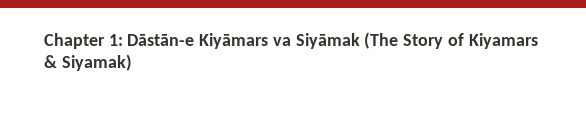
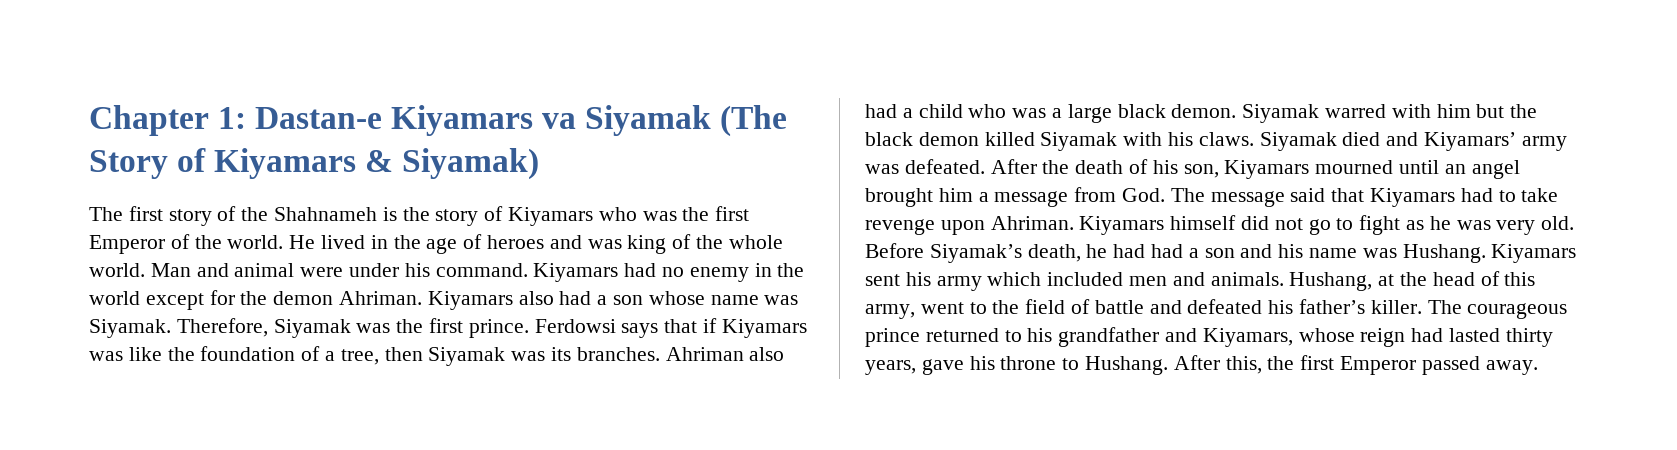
[127,33,360,49] Dāstān-e Kiyāmars va Siyāmak -> [255,105,712,136] Dastan-e Kiyamars va Siyamak
(132, 62) none -> [89,206,750,226] [89,234,783,254] [89,263,805,282] [89,290,799,310] [89,318,807,338] [89,346,785,366] [865,104,1538,123] [865,132,1567,151] [865,159,1520,179] [865,187,1559,207] [865,215,1575,235] [865,243,1577,263] [865,271,1536,291] [865,299,1568,319] [865,327,1553,347] [865,355,1538,375] // The first story of the Shahnameh is the story of Kiyamars who was the first Emperor of the world. He lived in the age of heroes and was king of the whole world. Man and animal were under his command. Kiyamars had no enemy in the world except for the demon Ahriman. Kiyamars also had a son whose name was Siyamak. Therefore, Siyamak was the first prince. Ferdowsi says that if Kiyamars was like the foundation of a tree, then Siyamak was its branches. Ahriman also had a child who was a large black demon. Siyamak warred with him but the black demon killed Siyamak with his claws. Siyamak died and Kiyamars’ army was defeated. After the death of his son, Kiyamars mourned until an angel brought him a message from God. The message said that Kiyamars had to take revenge upon Ahriman. Kiyamars himself did not go to fight as he was very old. Before Siyamak’s death, he had had a son and his name was Hushang. Kiyamars sent his army which included men and animals. Hushang, at the head of this army, went to the field of battle and defeated his father’s killer. The courageous prince returned to his grandfather and Kiyamars, whose reign had lasted thirty years, gave his throne to Hushang. After this, the first Emperor passed away.

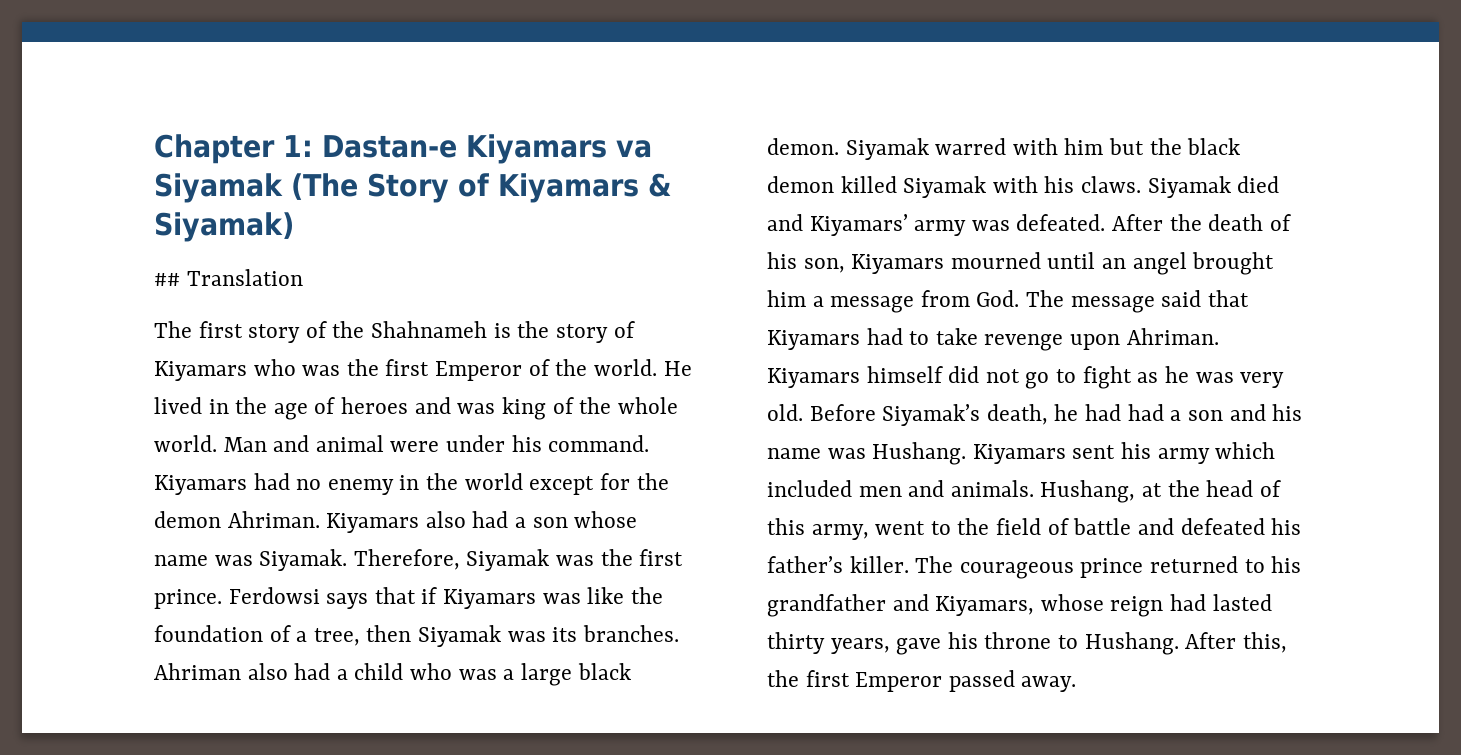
(540, 164) none -> [154,269,303,286] // ## Translation

